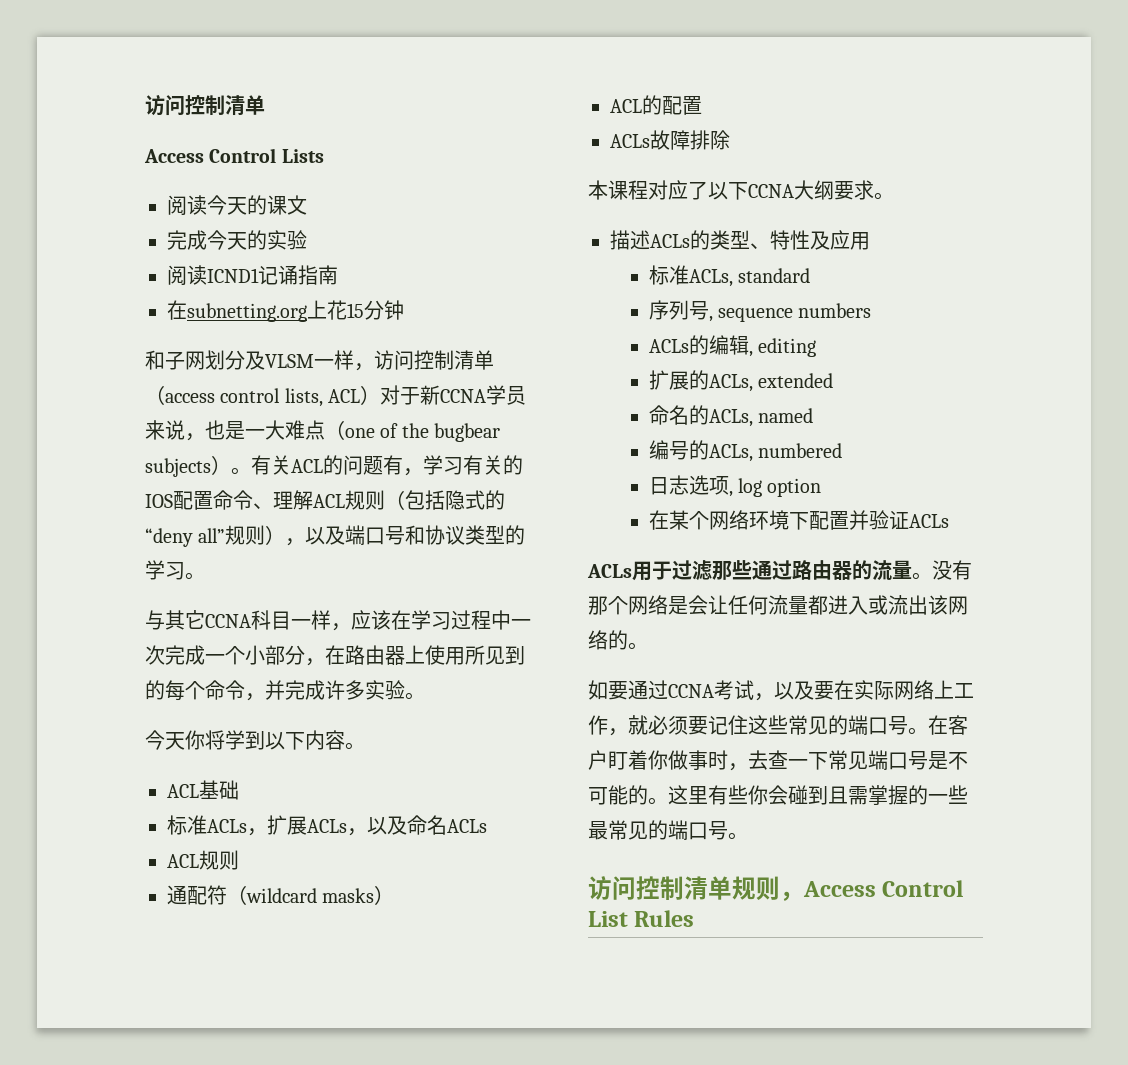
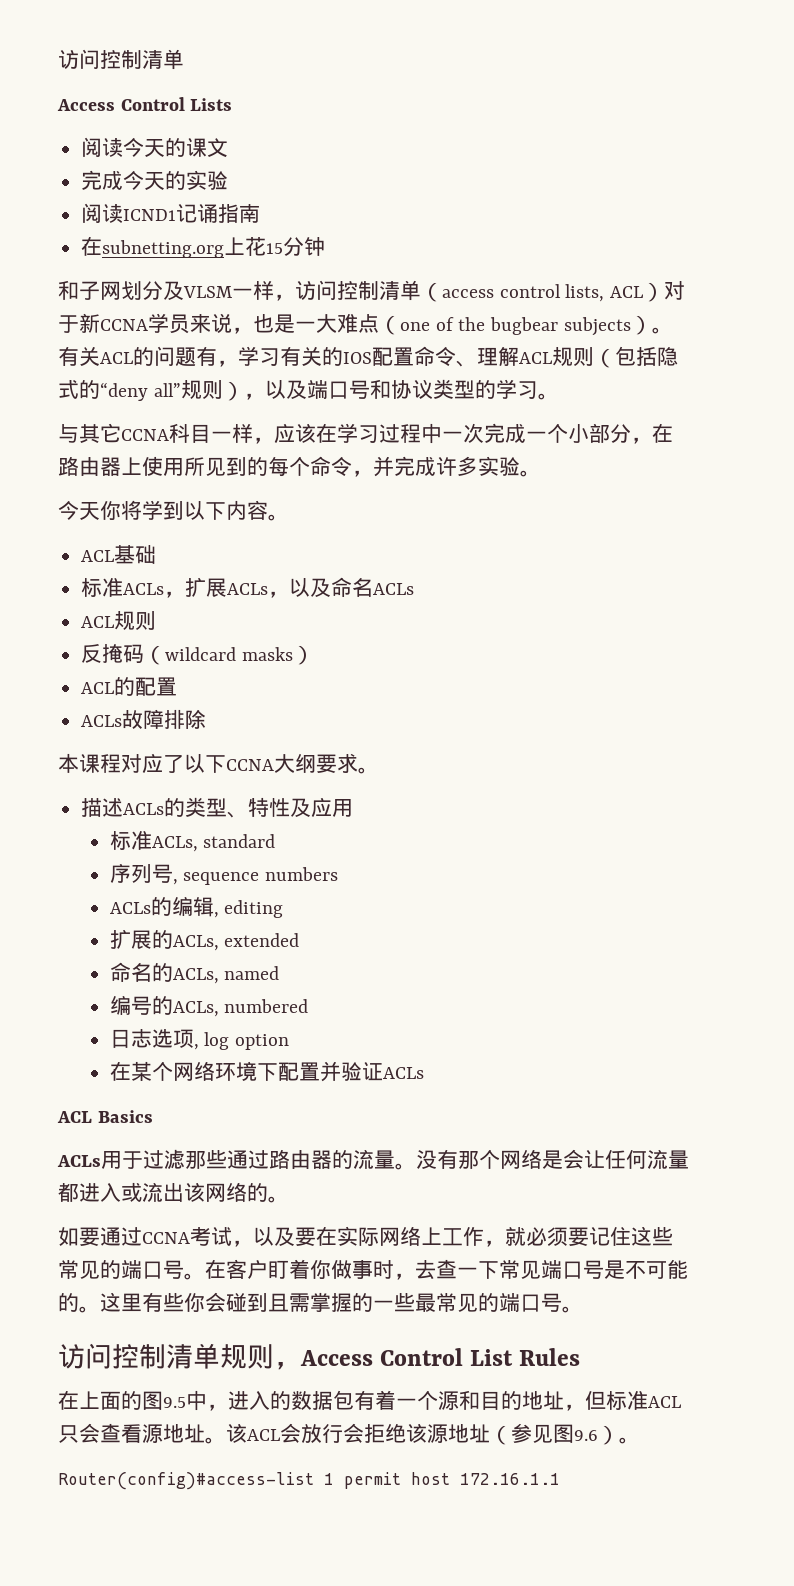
[167,885,227,905] 通配符 -> [81,644,145,663] 反掩码
(949, 521) none -> [57,1110,153,1123] // ACL Basics
(695, 918) none -> [58,1390,681,1411] [58,1423,640,1445] [58,1472,560,1490] // 在上面的图9.5中，进入的数据包有着一个源和目的地址，但标准ACL只会查看源地址。该ACL会放行会拒绝该源地址（参见图9.6）。 // Router(config)#access-list 1 permit host 172.16.1.1

